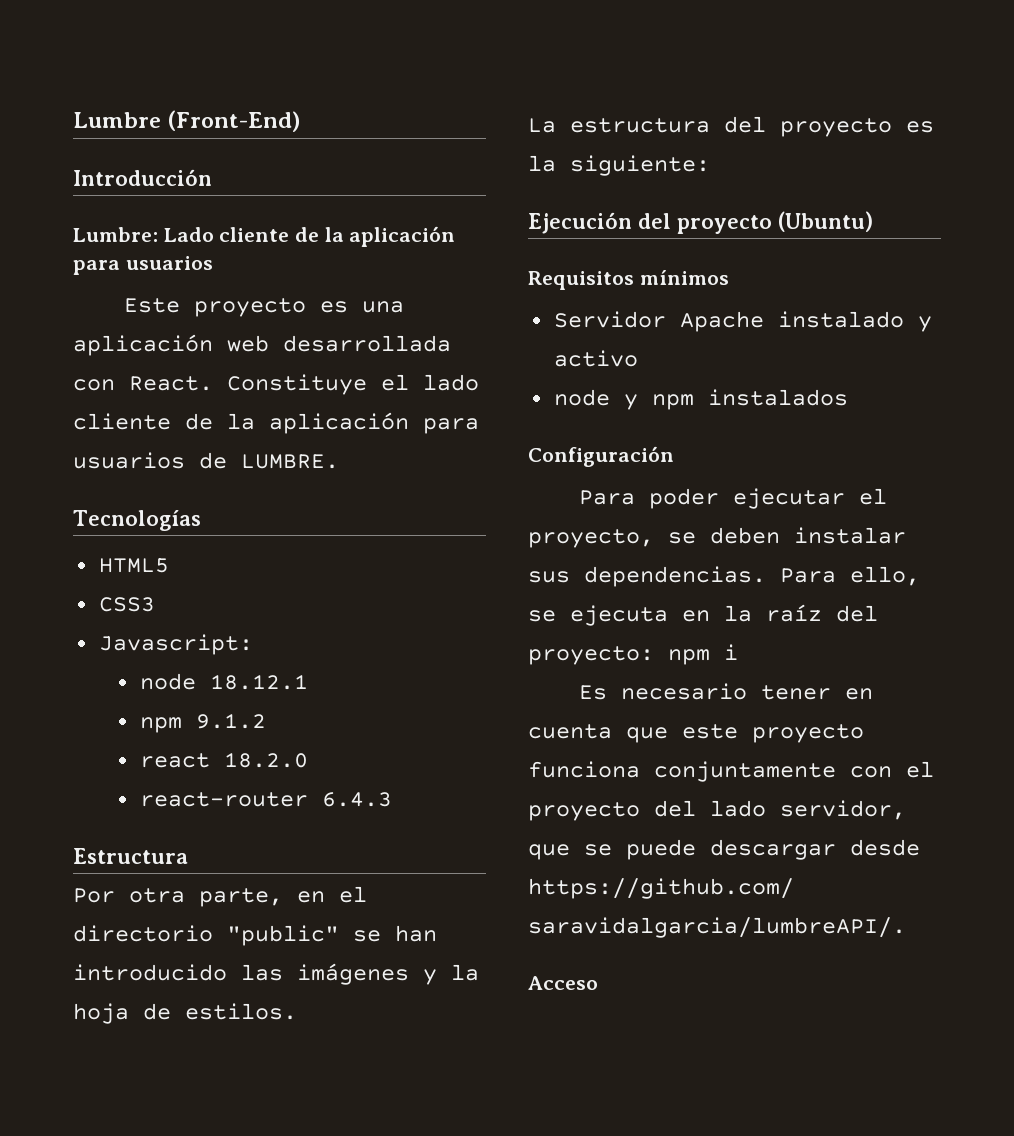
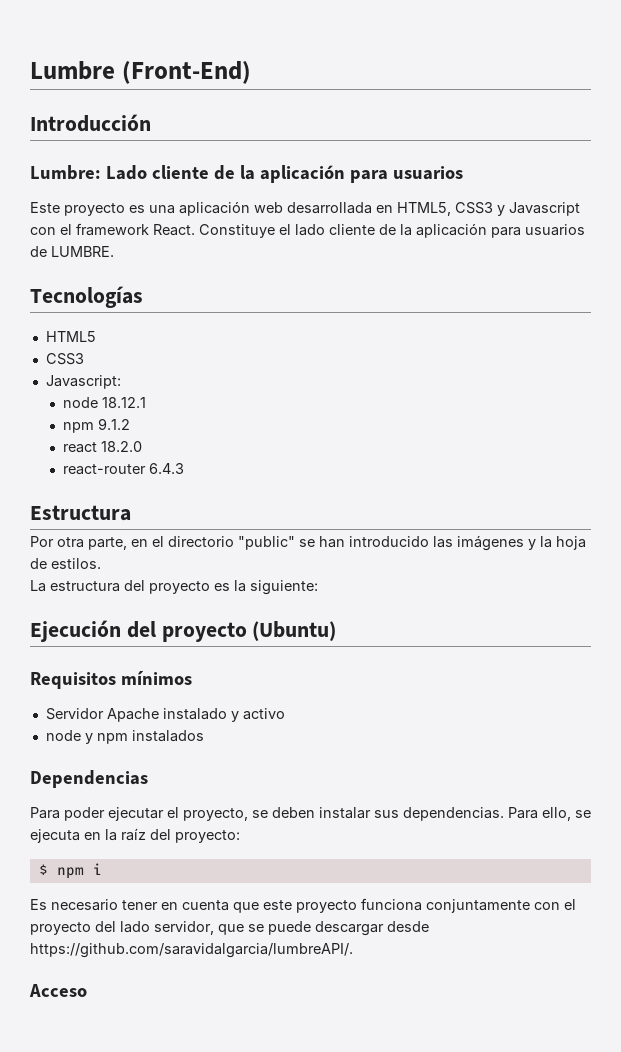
[73,379,115,391] con -> [376,202,580,216] [30,223,149,236] en HTML5, CSS3 y Javascript con el framework
[528,446,674,467] Configuración -> [30,770,148,788] Dependencias
(654, 655) none -> [38,864,48,875] // $

